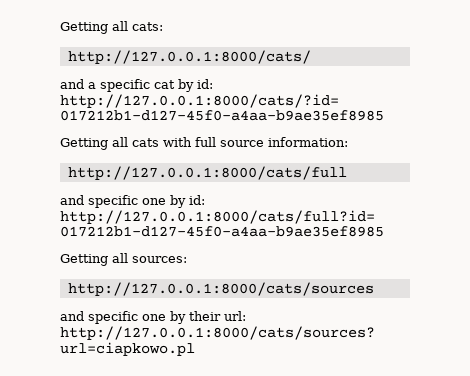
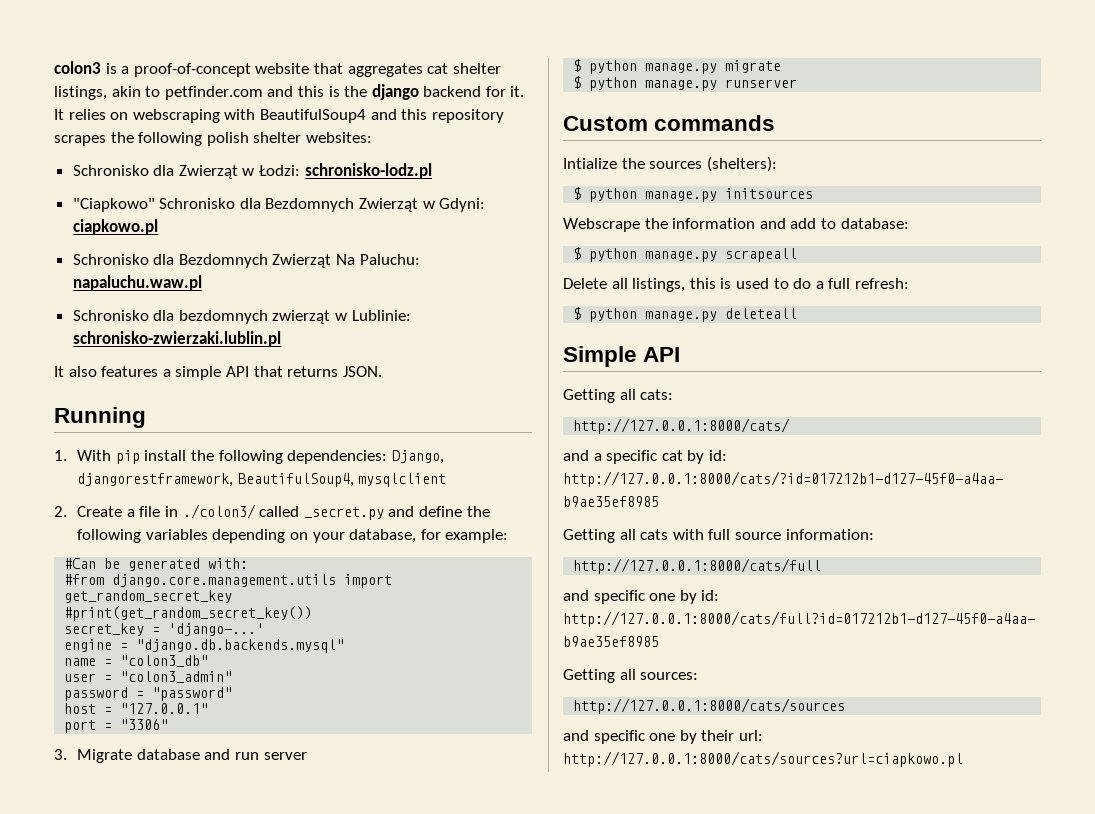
(60, 28) none -> [54,61,501,77] [54,84,525,100] [54,109,504,123] [54,132,372,146] [72,163,432,179] [72,198,486,212] [72,219,158,235] [72,254,420,268] [72,275,202,291] [72,310,411,324] [72,331,281,347] [54,366,382,380] [54,407,146,428] [54,450,444,464] [77,473,447,487] [54,504,490,520] [77,529,509,543] [64,558,249,571] [64,574,393,588] [64,590,233,603] [64,606,313,621] [64,623,265,636] [64,639,345,653] [64,655,209,667] [64,671,233,683] [64,687,233,701] [64,703,209,714] [64,719,169,733] [54,749,307,763] [573,59,782,74] [573,76,798,91] [563,115,776,131] [563,156,777,172] [573,187,814,202] [563,218,909,232] [573,247,798,262] [563,278,909,292] [573,307,798,322] [563,346,681,367] colon3 is a proof-of-concept website that aggregates cat shelter listings, akin to petfinder.com and this is the django backend for it. It relies on webscraping with BeautifulSoup4 and this repository scrapes the following polish shelter websites: // Schronisko dla Zwierząt w Łodzi: schronisko-lodz.pl // "Ciapkowo" Schronisko dla Bezdomnych Zwierząt w Gdyni: ciapkowo.pl // Schronisko dla Bezdomnych Zwierząt Na Paluchu: napaluchu.waw.pl // Schronisko dla bezdomnych zwierząt w Lublinie: schronisko-zwierzaki.lublin.pl // It also features a simple API that returns JSON. // Running // 1. With pip install the following dependencies: Django, djangorestframework, BeautifulSoup4, mysqlclient // 2. Create a file in ./colon3/ called _secret.py and define the following variables depending on your database, for example: // #Can be generated with: // #from django.core.management.utils import get_random_secret_key // #print(get_random_secret_key()) // secret_key = 'django-...' // engine = "django.db.backends.mysql" // name = "colon3_db" // user = "colon3_admin" // password = "password" // host = "127.0.0.1" // port = "3306" // 3. Migrate database and run server // $ python manage.py migrate // $ python manage.py runserver // Custom commands // Intialize the sources (shelters): // $ python manage.py initsources // Webscrape the information and add to database: // $ python manage.py scrapeall // Delete all listings, this is used to do a full refresh: // $ python manage.py deleteall // Simple API //

